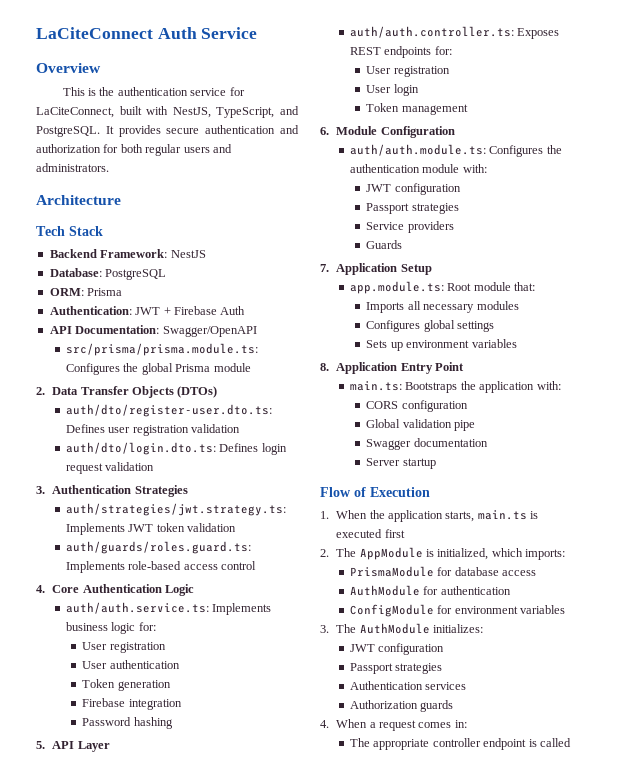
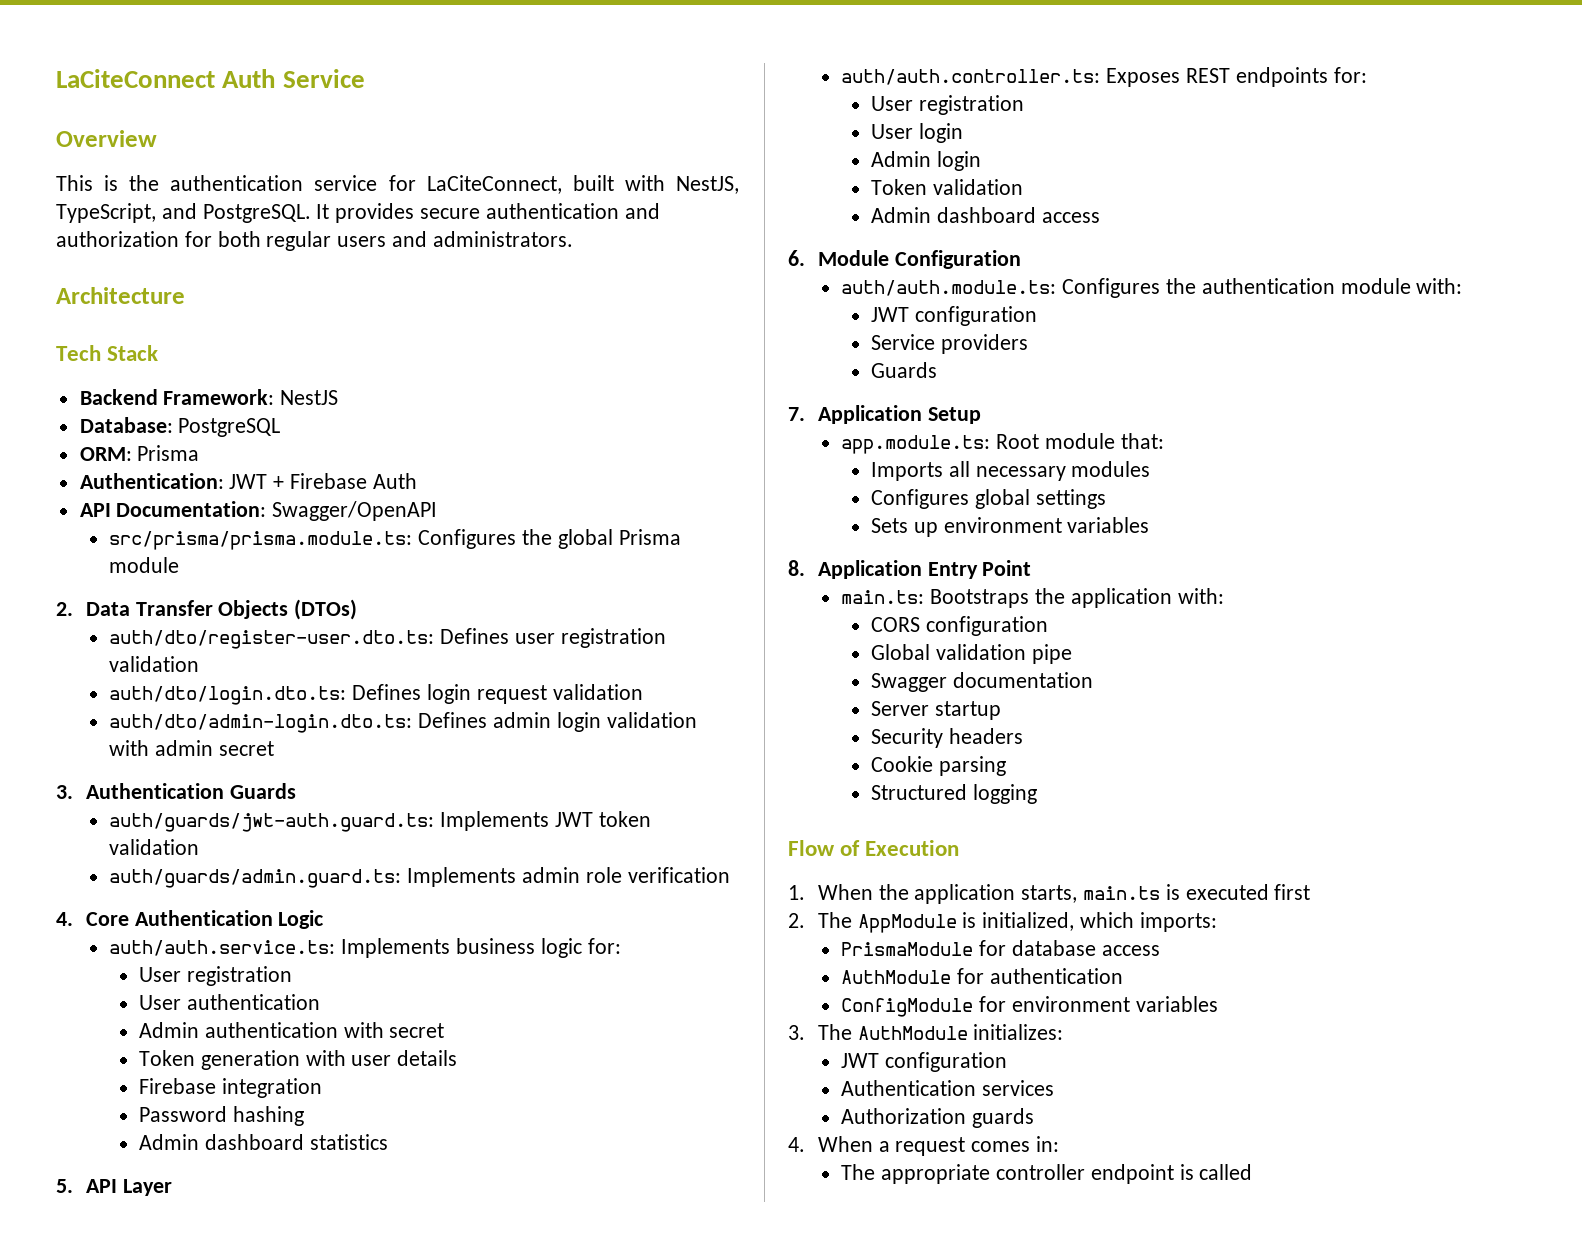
(155, 466) none -> [109,712,697,733] [109,740,274,756] // auth/dto/admin-login.dto.ts: Defines admin login validation with admin secret
[134,485,188,497] [66,503,287,516] Strategies // auth/strategies/jwt.strategy.ts: -> [229,783,296,799] [109,813,435,832] Guards // auth/guards/jwt-auth.guard.ts:
[66,541,252,554] [66,561,257,573] auth/guards/roles.guard.ts: Implements role-based access control -> [109,867,730,888] auth/guards/admin.guard.ts: Implements admin role verification
(180, 664) none -> [139,1022,445,1038] // Admin authentication with secret
(171, 685) none -> [305,1050,458,1066] with user details
(173, 723) none -> [139,1134,388,1150] // Admin dashboard statistics
[366,103,468,115] // Token management -> [871,151,981,171] [871,179,1023,195] [871,207,1100,223] // Admin login // Token validation // Admin dashboard access
[366,203,459,214] // Passport strategies -> (1037, 316) none
(436, 463) none -> [871,728,1023,748] [871,756,1006,776] [871,784,1037,804] // Security headers // Cookie parsing // Structured logging
[350,663,443,674] // Passport strategies -> (1008, 1062) none

